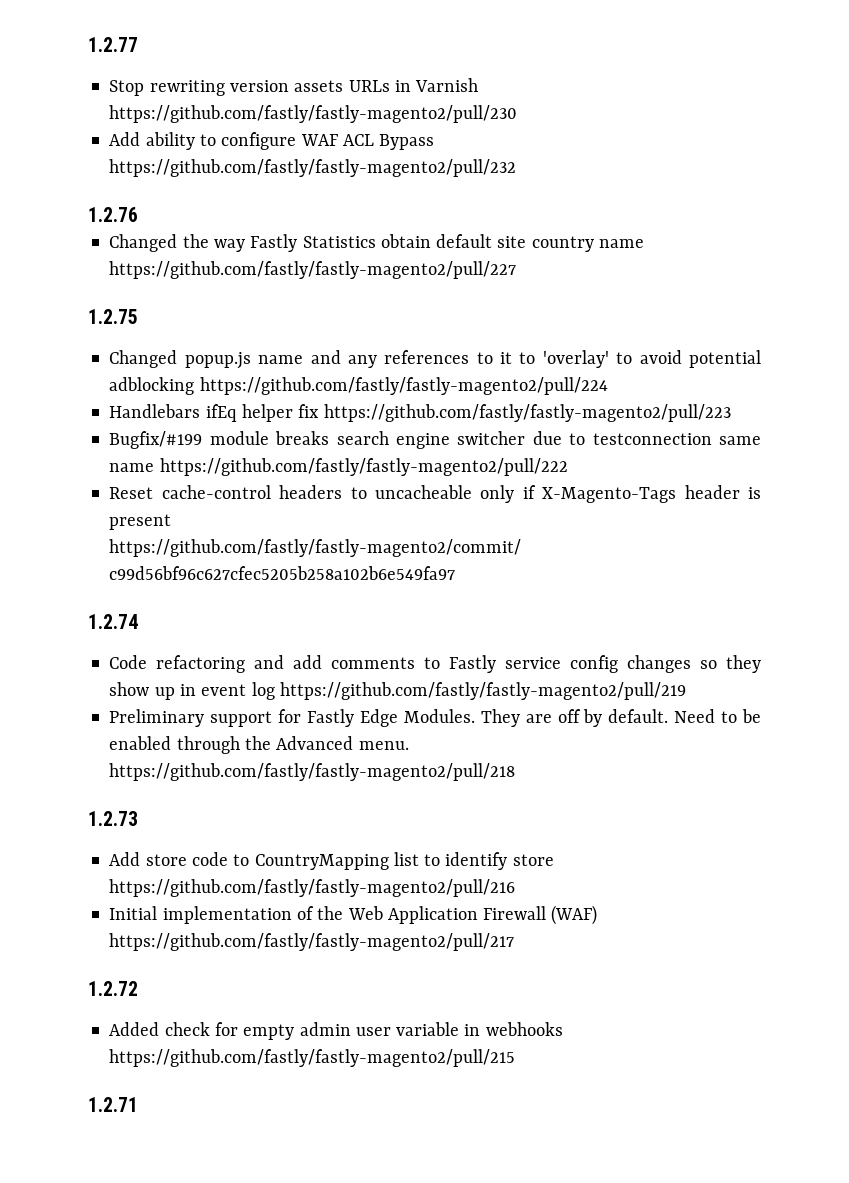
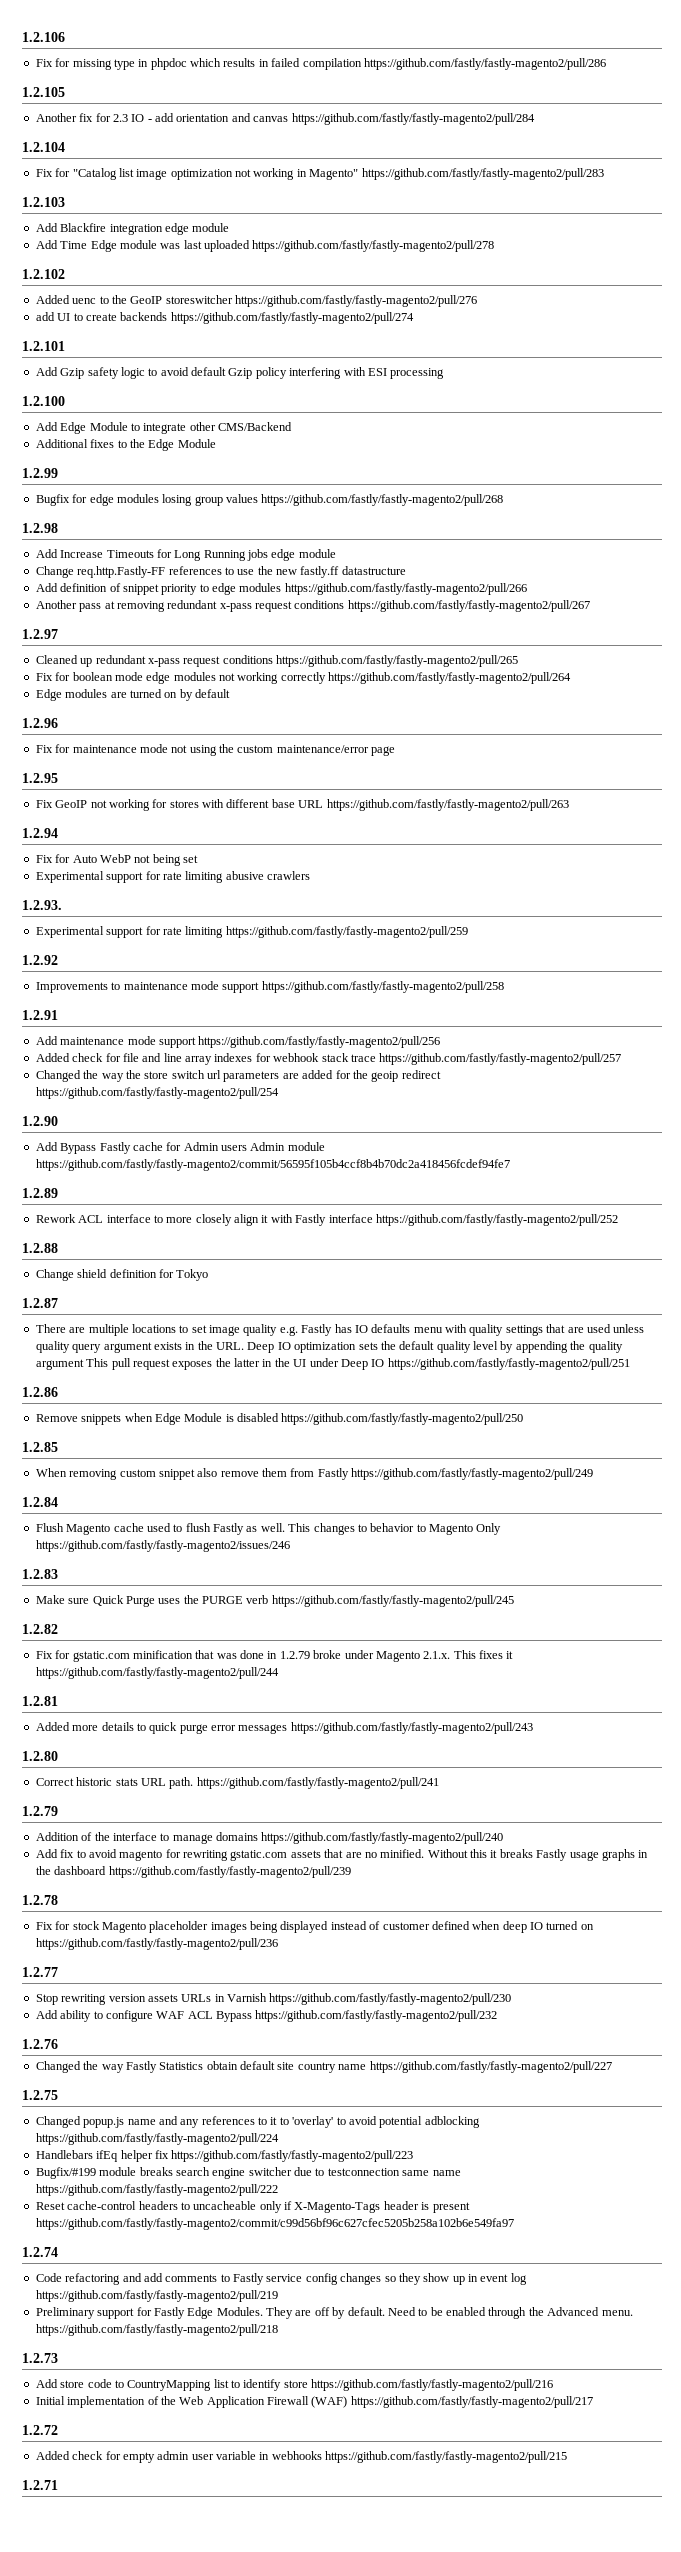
(88, 44) none -> [22,32,65,42] [35,58,606,70] [22,87,65,97] [35,113,535,125] [22,142,65,152] [35,168,604,180] [22,197,65,207] [35,223,230,235] [35,240,495,252] [22,269,65,279] [35,295,477,307] [35,312,414,324] [22,341,65,351] [35,367,445,379] [22,396,65,406] [35,422,292,434] [35,439,216,451] [22,468,58,478] [35,494,504,506] [22,523,58,533] [35,549,336,561] [35,566,406,578] [35,583,527,595] [35,600,590,612] [22,629,58,639] [35,655,518,667] [35,672,572,684] [35,689,230,701] [22,718,58,728] [35,744,396,756] [22,773,58,783] [35,799,569,811] [22,828,58,838] [35,854,198,866] [35,871,310,883] [22,900,62,910] [35,926,468,938] [22,955,58,965] [35,981,504,993] [22,1010,58,1020] [35,1036,441,1048] [35,1053,622,1065] [35,1070,441,1082] [35,1087,279,1099] [22,1116,58,1126] [35,1142,325,1154] [35,1159,510,1171] [22,1188,58,1198] [35,1214,618,1226] [22,1243,58,1253] [35,1269,209,1281] [22,1298,58,1308] [35,1324,645,1336] [35,1341,623,1353] [35,1358,630,1370] [22,1387,58,1397] [35,1413,524,1425] [22,1442,58,1452] [35,1468,594,1480] [22,1497,58,1507] [35,1523,502,1535] [35,1540,290,1552] [22,1569,58,1579] [35,1595,514,1607] [22,1624,58,1634] [35,1650,514,1662] [35,1667,279,1679] [22,1696,58,1706] [35,1722,533,1734] [22,1751,58,1761] [35,1777,439,1789] [22,1806,58,1816] [35,1832,504,1844] [35,1849,649,1861] [35,1866,351,1878] [22,1895,58,1905] [35,1921,594,1933] [35,1938,278,1950] 1.2.106 // Fix for missing type in phpdoc which results in failed compilation https://github.com/fastly/fastly-magento2/pull/286 // 1.2.105 // Another fix for 2.3 IO - add orientation and canvas https://github.com/fastly/fastly-magento2/pull/284 // 1.2.104 // Fix for "Catalog list image optimization not working in Magento" https://github.com/fastly/fastly-magento2/pull/283 // 1.2.103 // Add Blackfire integration edge module // Add Time Edge module was last uploaded https://github.com/fastly/fastly-magento2/pull/278 // 1.2.102 // Added uenc to the GeoIP storeswitcher https://github.com/fastly/fastly-magento2/pull/276 // add UI to create backends https://github.com/fastly/fastly-magento2/pull/274 // 1.2.101 // Add Gzip safety logic to avoid default Gzip policy interfering with ESI processing // 1.2.100 // Add Edge Module to integrate other CMS/Backend // Additional fixes to the Edge Module // 1.2.99 // Bugfix for edge modules losing group values https://github.com/fastly/fastly-magento2/pull/268 // 1.2.98 // Add Increase Timeouts for Long Running jobs edge module // Change req.http.Fastly-FF references to use the new fastly.ff datastructure // Add definition of snippet priority to edge modules https://github.com/fastly/fastly-magento2/pull/266 // Another pass at removing redundant x-pass request conditions https://github.com/fastly/fastly-magento2/pull/267 // 1.2.97 // Cleaned up redundant x-pass request conditions https://github.com/fastly/fastly-magento2/pull/265 // Fix for boolean mode edge modules not working correctly https://github.com/fastly/fastly-magento2/pull/264 // Edge modules are turned on by default // 1.2.96 // Fix for maintenance mode not using the custom maintenance/error page // 1.2.95 // Fix GeoIP not working for stores with different base URL https://github.com/fastly/fastly-magento2/pull/263 // 1.2.94 // Fix for Auto WebP not being set // Experimental support for rate limiting abusive crawlers // 1.2.93. // Experimental support for rate limiting https://github.com/fastly/fastly-magento2/pull/259 // 1.2.92 // Improvements to maintenance mode support https://github.com/fastly/fastly-magento2/pull/258 // 1.2.91 // Add maintenance mode support https://github.com/fastly/fastly-magento2/pull/256 // Added check for file and line array indexes for webhook stack trace https://github.com/fastly/fastly-magento2/pull/257 // Changed the way the store switch url parameters are added for the geoip redirect https://github.com/fastly/fastly-magento2/pull/254 // 1.2.90 // Add Bypass Fastly cache for Admin users Admin module https://github.com/fastly/fastly-magento2/commit/56595f105b4ccf8b4b70dc2a418456fcdef94fe7 // 1.2.89 // Rework ACL interface to more closely align it with Fastly interface https://github.com/fastly/fastly-magento2/pull/252 // 1.2.88 // Change shield definition for Tokyo // 1.2.87 // There are multiple locations to set image quality e.g. Fastly has IO defaults menu with quality settings that are used unless quality query argument exists in the URL. Deep IO optimization sets the default quality level by appending the quality argument This pull request exposes the latter in the UI under Deep IO https://github.com/fastly/fastly-magento2/pull/251 // 1.2.86 // Remove snippets when Edge Module is disabled https://github.com/fastly/fastly-magento2/pull/250 // 1.2.85 // When removing custom snippet also remove them from Fastly https://github.com/fastly/fastly-magento2/pull/249 // 1.2.84 // Flush Magento cache used to flush Fastly as well. This changes to behavior to Magento Only https://github.com/fastly/fastly-magento2/issues/246 // 1.2.83 // Make sure Quick Purge uses the PURGE verb https://github.com/fastly/fastly-magento2/pull/245 // 1.2.82 // Fix for gstatic.com minification that was done in 1.2.79 broke under Magento 2.1.x. This fixes it https://github.com/fastly/fastly-magento2/pull/244 // 1.2.81 // Added more details to quick purge error messages https://github.com/fastly/fastly-magento2/pull/243 // 1.2.80 // Correct historic stats URL path. https://github.com/fastly/fastly-magento2/pull/241 // 1.2.79 // Addition of the interface to manage domains https://github.com/fastly/fastly-magento2/pull/240 // Add fix to avoid magento for rewriting gstatic.com assets that are no minified. Without this it breaks Fastly usage graphs in the dashboard https://github.com/fastly/fastly-magento2/pull/239 // 1.2.78 // Fix for stock Magento placeholder images being displayed instead of customer defined when deep IO turned on https://github.com/fastly/fastly-magento2/pull/236 //

